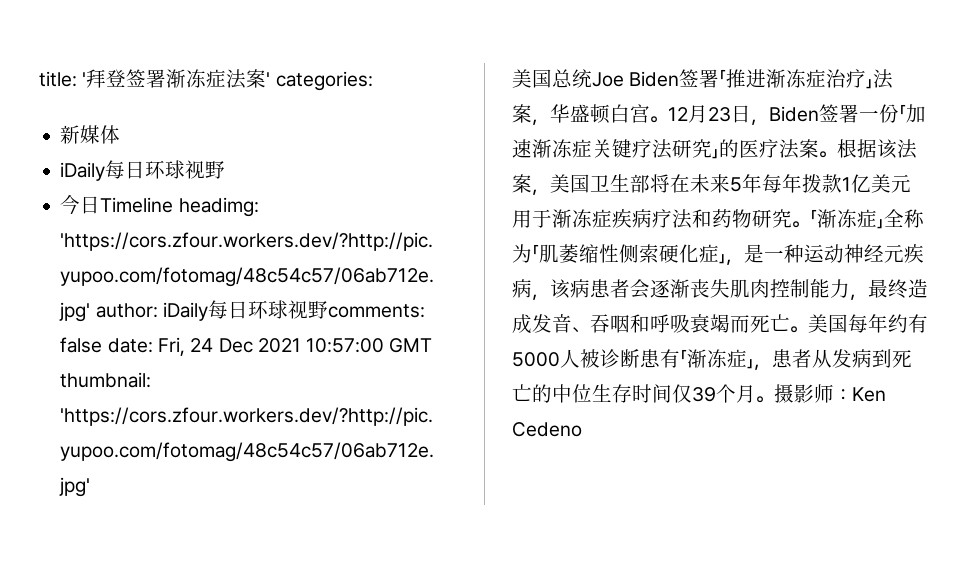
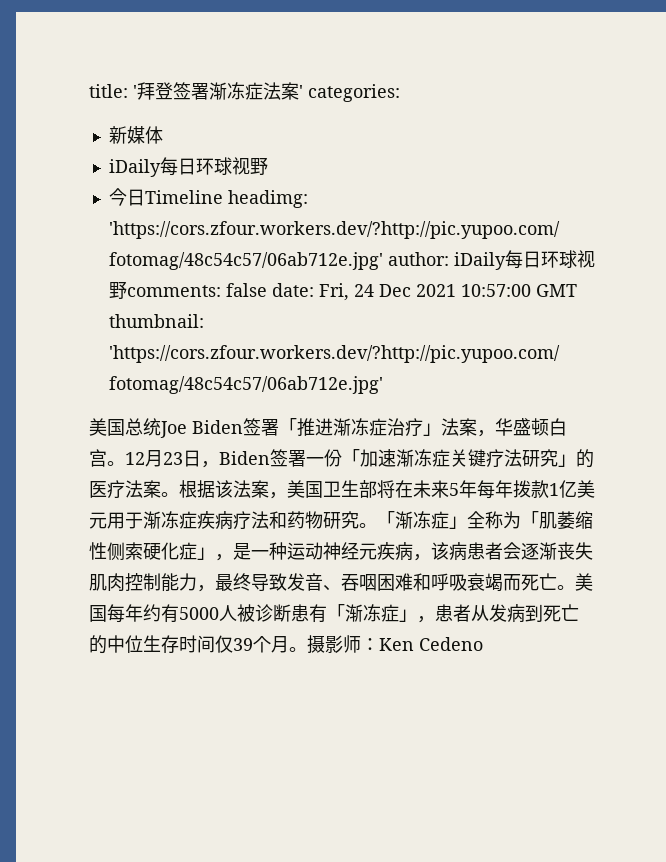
[908,279,928,298] [512,314,532,334] 造成 -> [251,573,287,591] 导致
(630, 324) none -> [377,573,413,591] 困难

